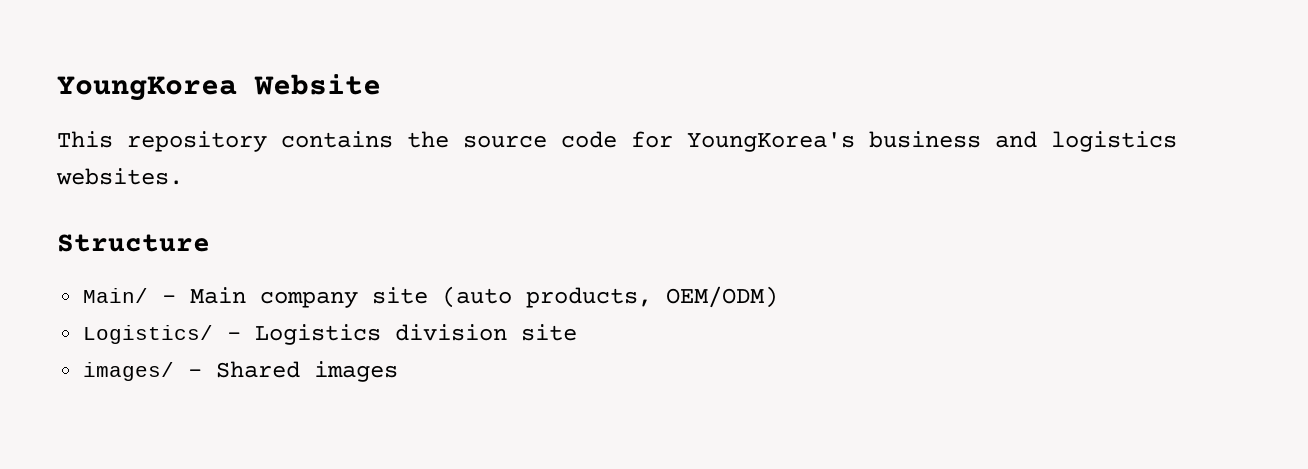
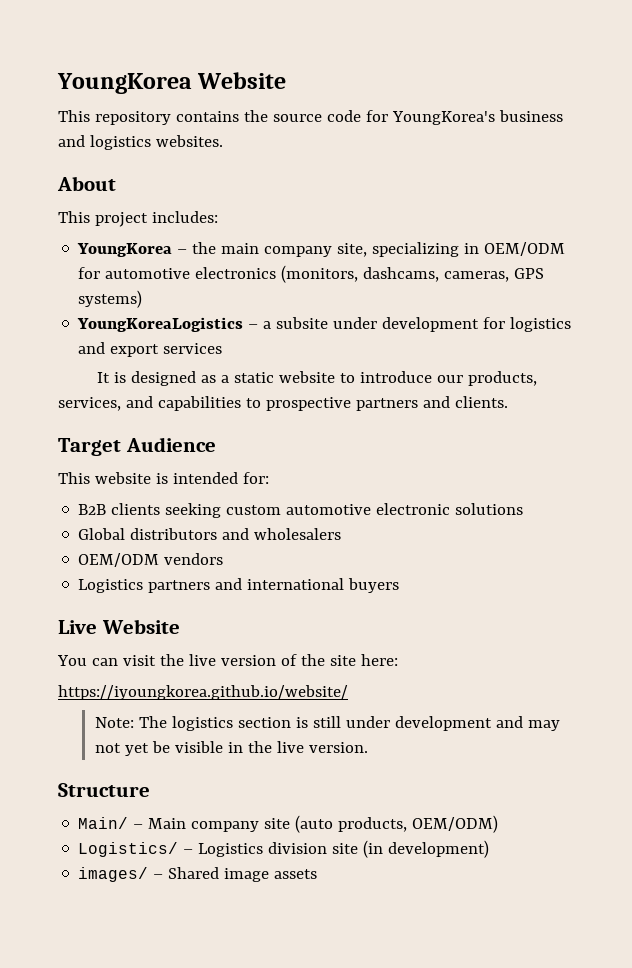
(183, 176) none -> [57,176,116,191] [58,211,218,227] [77,242,566,257] [78,265,545,283] [78,290,143,308] [77,317,572,332] [78,342,223,357] [97,371,538,386] [58,396,508,411] [58,437,216,456] [58,472,269,484] [78,503,524,518] [78,528,342,540] [78,553,224,567] [78,578,400,593] [58,619,180,634] [57,654,398,666] [58,685,348,700] [94,716,560,731] [94,741,368,756] // About // This project includes: // YoungKorea – the main company site, specializing in OEM/ODM for automotive electronics (monitors, dashcams, cameras, GPS systems) // YoungKoreaLogistics – a subsite under development for logistics and export services // It is designed as a static website to introduce our products, services, and capabilities to prospective partners and clients. // Target Audience // This website is intended for: // B2B clients seeking custom automotive electronic solutions // Global distributors and wholesalers // OEM/ODM vendors // Logistics partners and international buyers // Live Website // You can visit the live version of the site here: // https://iyoungkorea.github.io/website/ // Note: The logistics section is still under development and may not yet be visible in the live version.
(578, 332) none -> [363,840,490,858] (in development)
[314,361,399,382] images -> [224,868,318,882] image assets

